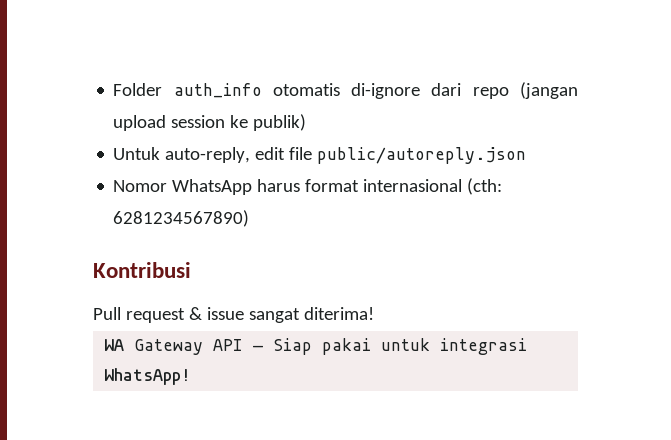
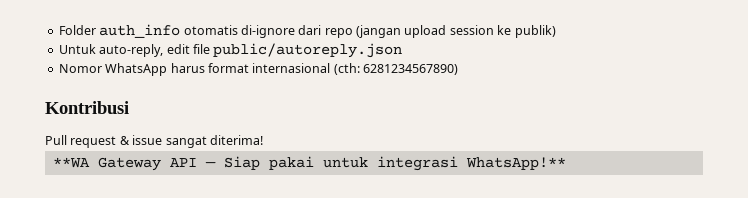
[104,339,125,351] WA -> [52,157,90,168] **WA
[104,368,192,385] WhatsApp! -> [465,157,566,170] WhatsApp!**

